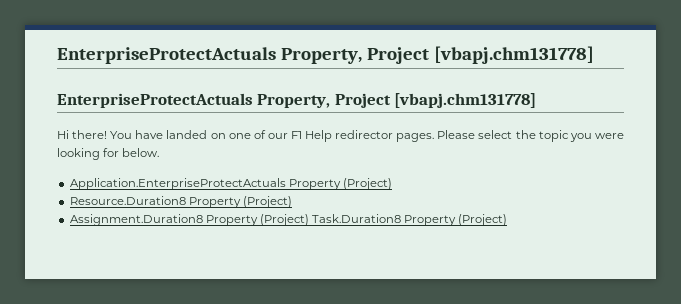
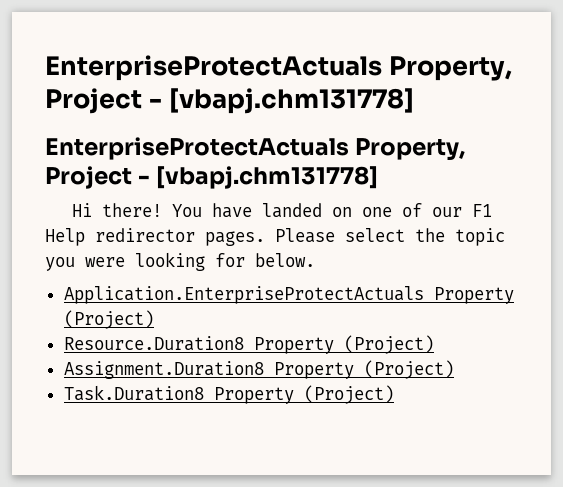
[57,47,429,64] EnterpriseProtectActuals Property, Project -> [45,55,512,81] [45,88,162,114] EnterpriseProtectActuals Property, Project -
(391, 100) none -> [138,175,151,184] -
(309, 220) none -> (454, 369) //

